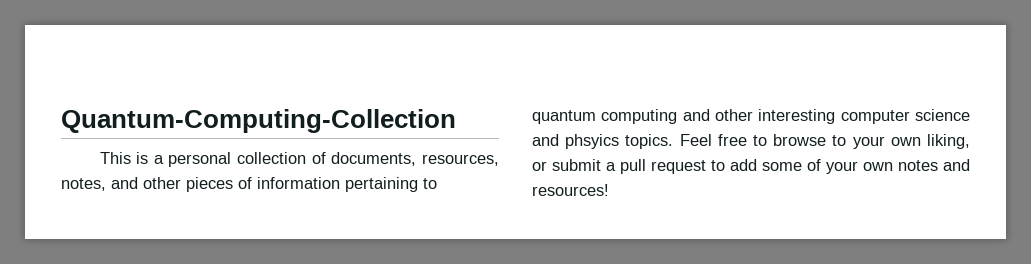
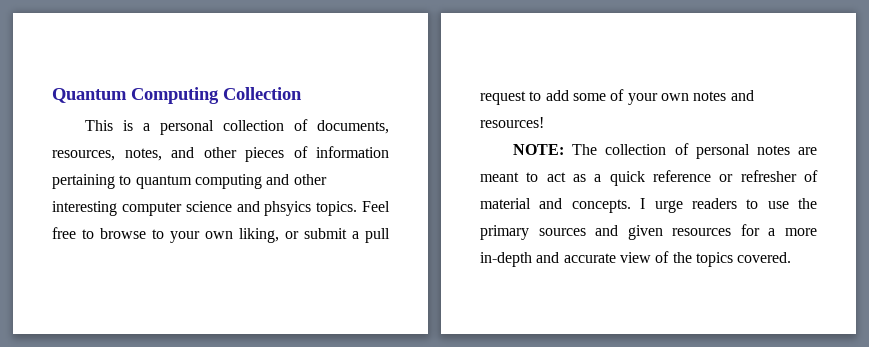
[61,109,456,133] Quantum-Computing-Collection -> [52,87,302,104] Quantum Computing Collection
(609, 190) none -> [513,143,817,159] [480,170,818,186] [480,198,817,213] [480,224,817,240] [480,251,792,267] // NOTE: The collection of personal notes are meant to act as a quick reference or refresher of material and concepts. I urge readers to use the primary sources and given resources for a more in-depth and accurate view of the topics covered.

